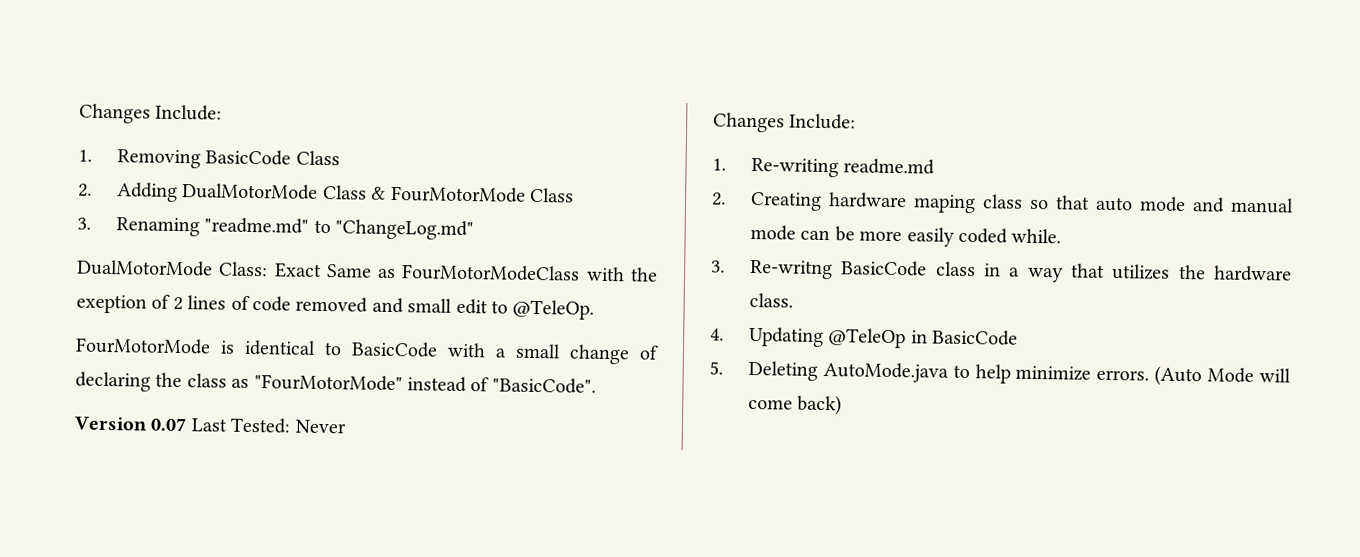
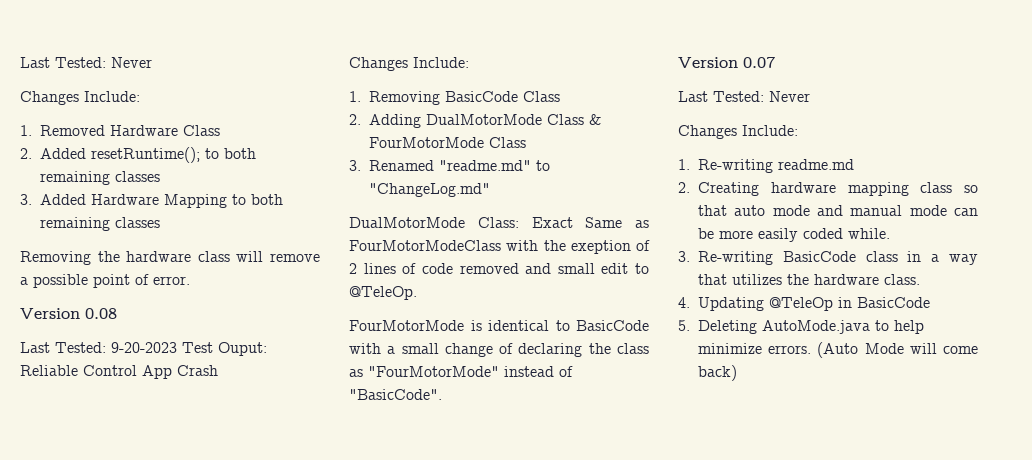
(79, 113) none -> [20,57,152,68] [20,91,140,105] [20,125,220,136] [20,147,256,163] [40,171,160,185] [20,194,283,208] [40,217,160,231] [20,251,320,265] [20,274,190,288] [20,308,117,319] [20,342,267,356] [20,365,218,379] Last Tested: Never // Changes Include: // 1. Removed Hardware Class // 2. Added resetRuntime(); to both remaining classes // 3. Added Hardware Mapping to both remaining classes // Removing the hardware class will remove a possible point of error. // Version 0.08 // Last Tested: 9-20-2023 Test Ouput: Reliable Control App Crash //
[115,217,200,237] Renaming -> [369,160,434,171] Renamed
(188, 424) none -> (775, 62) //
[912,194,976,214] maping -> [847,182,909,196] mapping
[749,259,833,280] Re-writng -> [698,251,773,265] Re-writing

